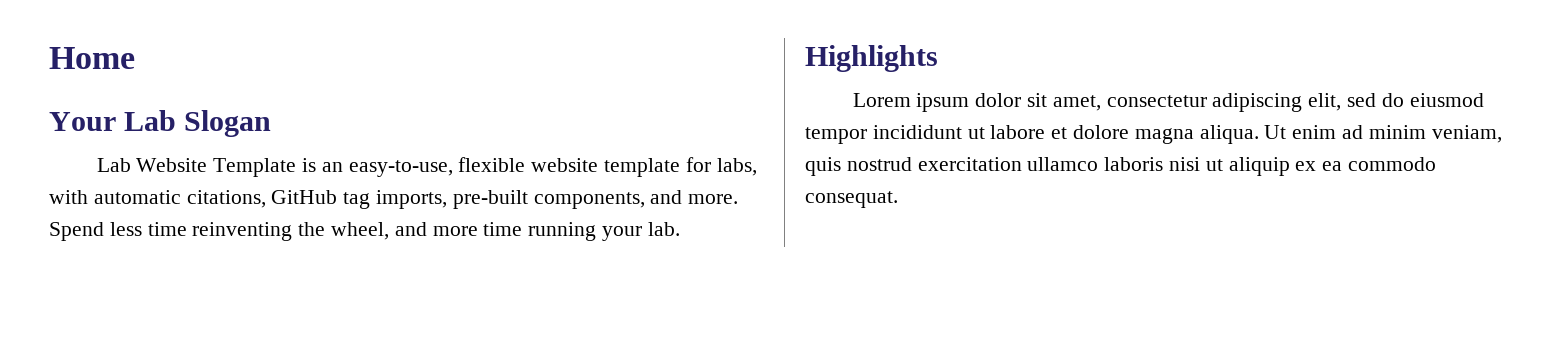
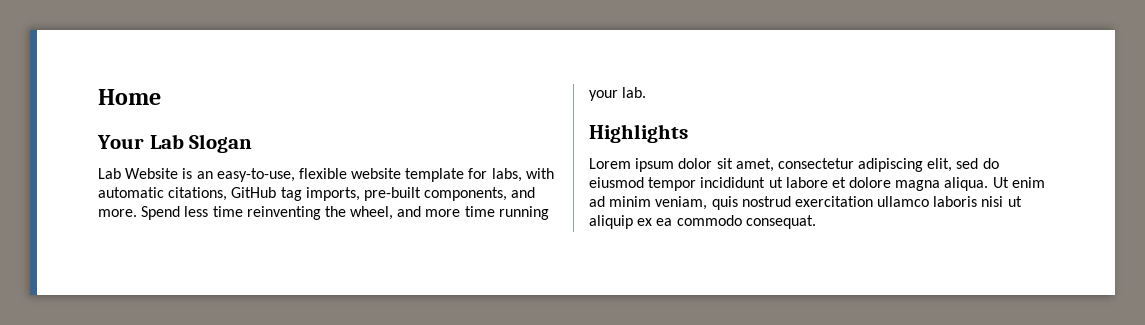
[213,158,297,177] Template -> (179, 173) none

